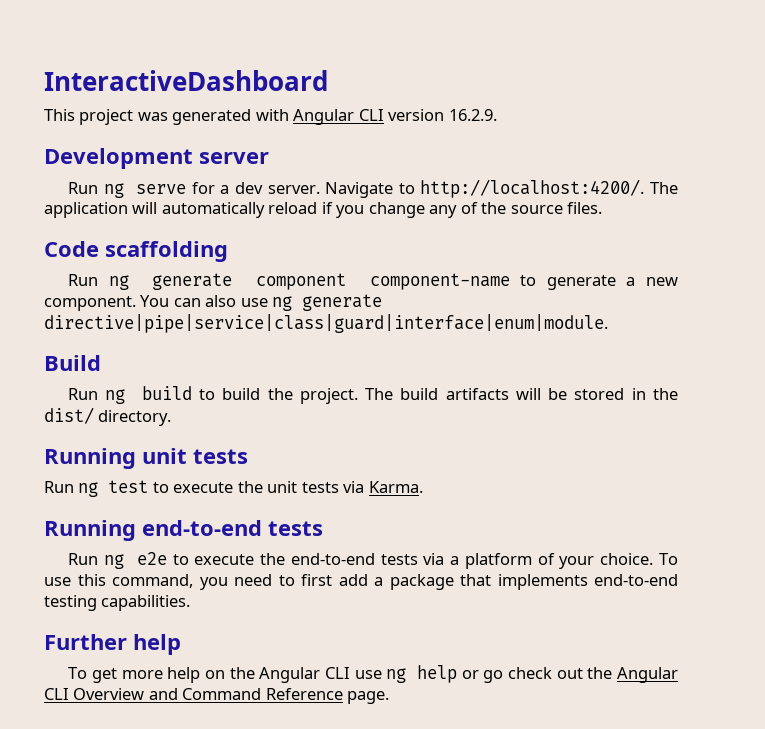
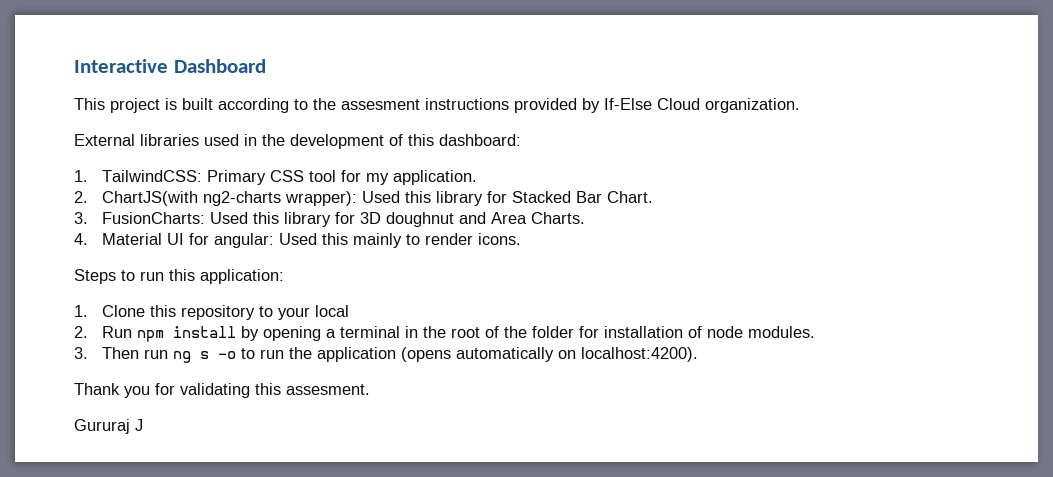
[44,70,328,91] InteractiveDashboard -> [74,59,266,73] Interactive Dashboard
[137,109,497,125] [44,148,269,169] [68,179,678,198] [44,202,603,218] [44,241,228,262] [68,273,679,290] [44,294,383,311] [44,314,608,333] [44,355,101,371] [68,386,679,404] [44,407,172,426] [44,448,248,469] [44,480,423,497] [44,520,323,541] [68,552,678,569] [44,574,678,590] [44,595,191,611] [44,634,181,655] [68,665,678,683] [44,688,390,704] was generated with Angular CLI version 16.2.9. // Development server // Run ng serve for a dev server. Navigate to http://localhost:4200/. The application will automatically reload if you change any of the source files. // Code scaffolding // Run ng generate component component-name to generate a new component. You can also use ng generate directive|pipe|service|class|guard|interface|enum|module. // Build // Run ng build to build the project. The build artifacts will be stored in the dist/ directory. // Running unit tests // Run ng test to execute the unit tests via Karma. // Running end-to-end tests // Run ng e2e to execute the end-to-end tests via a platform of your choice. To use this command, you need to first add a package that implements end-to-end testing capabilities. // Further help // To get more help on the Angular CLI use ng help or go check out the Angular CLI Overview and Command Reference page. -> [165,98,800,113] [74,134,521,149] [74,170,478,185] [74,191,654,206] [74,212,586,227] [74,233,522,248] [74,269,284,284] [74,305,350,320] [74,326,816,342] [74,347,699,363] [74,383,370,398] [74,419,143,434] is built according to the assesment instructions provided by If-Else Cloud organization. // External libraries used in the development of this dashboard: // 1. TailwindCSS: Primary CSS tool for my application. // 2. ChartJS(with ng2-charts wrapper): Used this library for Stacked Bar Chart. // 3. FusionCharts: Used this library for 3D doughnut and Area Charts. // 4. Material UI for angular: Used this mainly to render icons. // Steps to run this application: // 1. Clone this repository to your local // 2. Run npm install by opening a terminal in the root of the folder for installation of node modules. // 3. Then run ng s -o to run the application (opens automatically on localhost:4200). // Thank you for validating this assesment. // Gururaj J

